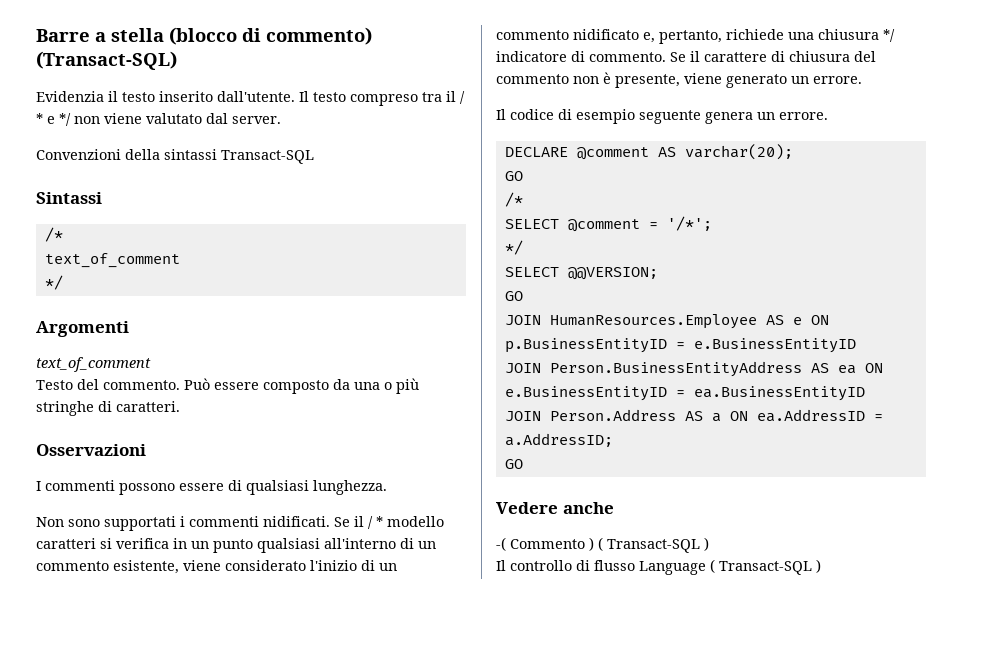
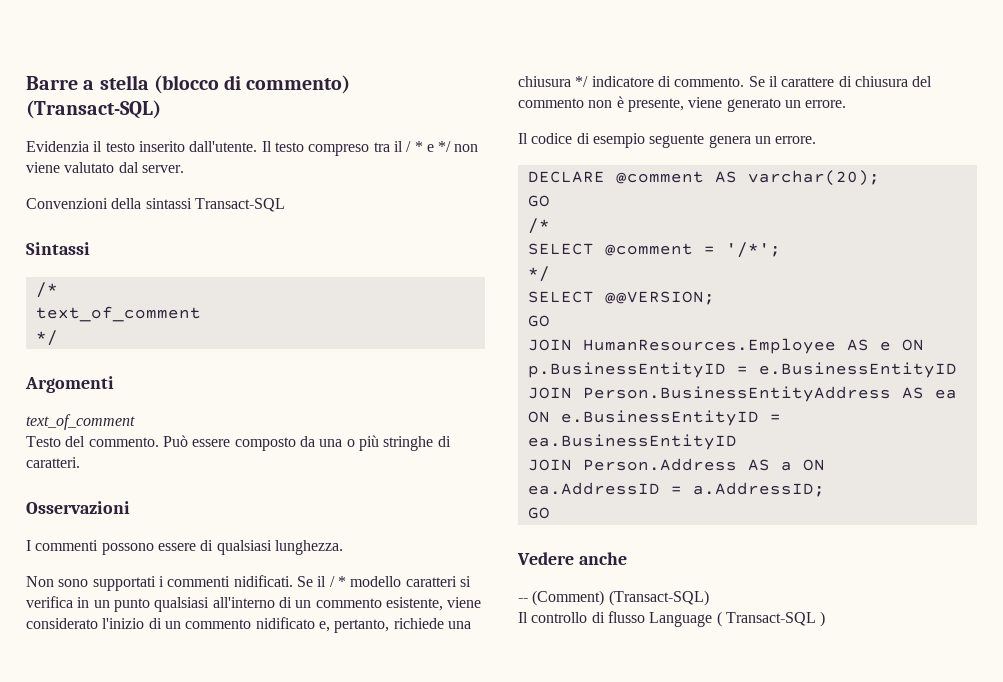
[496,537,709,553] -( Commento ) ( Transact-SQL ) -> [518,590,709,606] -- (Comment) (Transact-SQL)

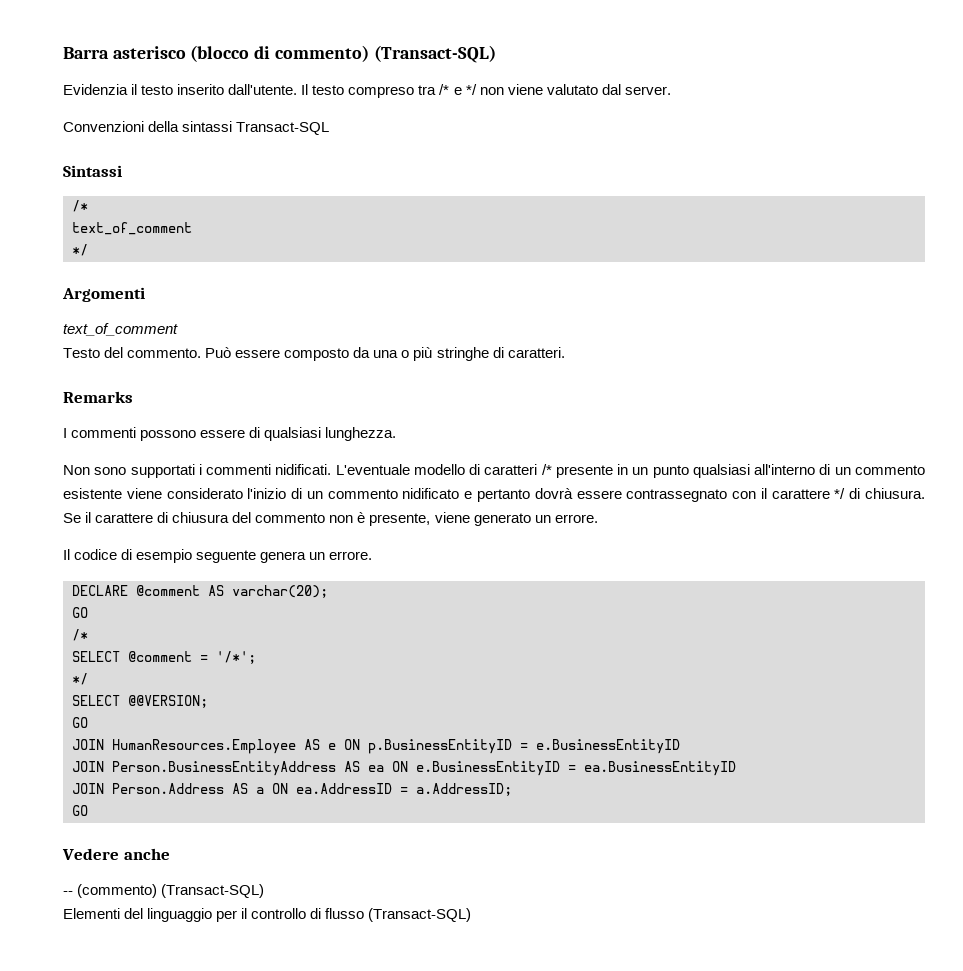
[26,75,149,90] Barre a stella -> [63,46,186,59] Barra asterisco
[393,141,423,152] il / * -> [439,84,450,95] /*
[26,501,130,514] Osservazioni -> [63,391,133,403] Remarks
[296,576,471,587] [26,596,73,608] Se il / * modello caratteri si verifica -> [335,464,613,478] L'eventuale modello di caratteri /* presente
[385,597,443,611] esistente, -> [63,488,122,499] esistente
[318,618,471,633] [518,76,745,87] e, pertanto, richiede una chiusura */ indicatore di commento. -> [464,488,926,502] e pertanto dovrà essere contrassegnato con il carattere */ di chiusura.
[532,590,709,606] [518,611,826,627] (Comment) (Transact-SQL) // Il controllo di flusso Language ( Transact-SQL ) -> [77,884,265,898] [63,908,472,922] (commento) (Transact-SQL) // Elementi del linguaggio per il controllo di flusso (Transact-SQL)

